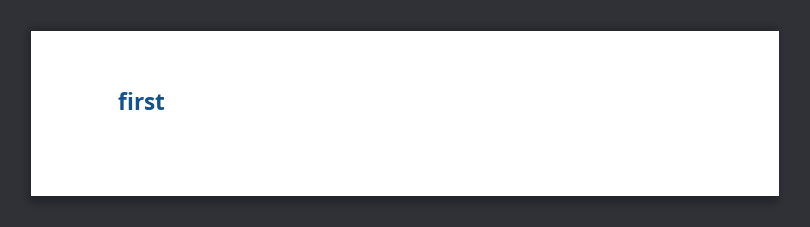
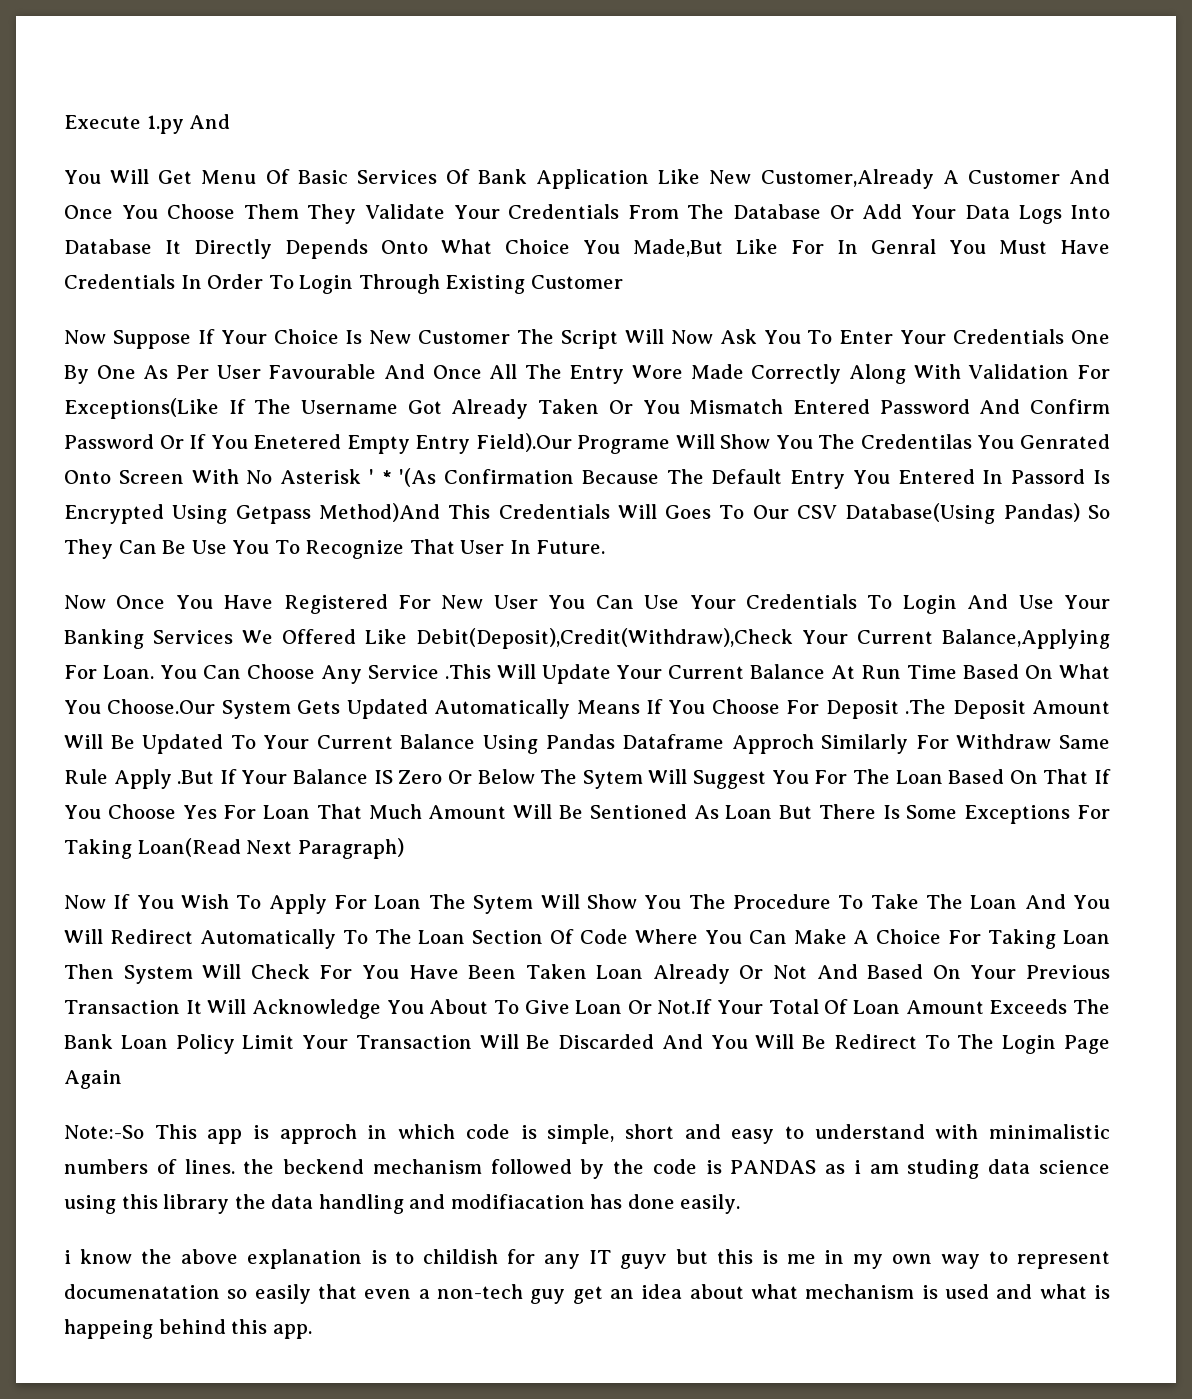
[118,92,165,110] first -> [64,114,231,134] [64,169,1110,189] [64,204,1110,224] [64,239,1110,259] [64,274,623,294] [64,329,1110,349] [64,364,1111,384] [64,398,1110,419] [64,433,1111,454] [64,468,1110,489] [64,503,1111,524] [64,539,606,559] [64,594,1111,614] [64,628,1110,649] [64,664,1110,684] [64,699,1110,719] [64,734,1110,754] [64,769,1111,789] [64,804,1111,824] [64,838,404,859] [64,894,1111,914] [64,929,1111,949] [64,964,1110,984] [64,999,1111,1019] [64,1034,1111,1054] [64,1070,122,1089] [64,1124,1110,1144] [64,1159,1110,1179] [64,1194,741,1214] [64,1249,1111,1269] [64,1284,1111,1304] [64,1319,312,1339] Execute 1.py And // You Will Get Menu Of Basic Services Of Bank Application Like New Customer,Already A Customer And Once You Choose Them They Validate Your Credentials From The Database Or Add Your Data Logs Into Database It Directly Depends Onto What Choice You Made,But Like For In Genral You Must Have Credentials In Order To Login Through Existing Customer // Now Suppose If Your Choice Is New Customer The Script Will Now Ask You To Enter Your Credentials One By One As Per User Favourable And Once All The Entry Wore Made Correctly Along With Validation For Exceptions(Like If The Username Got Already Taken Or You Mismatch Entered Password And Confirm Password Or If You Enetered Empty Entry Field).Our Programe Will Show You The Credentilas You Genrated Onto Screen With No Asterisk ' * '(As Confirmation Because The Default Entry You Entered In Passord Is Encrypted Using Getpass Method)And This Credentials Will Goes To Our CSV Database(Using Pandas) So They Can Be Use You To Recognize That User In Future. // Now Once You Have Registered For New User You Can Use Your Credentials To Login And Use Your Banking Services We Offered Like Debit(Deposit),Credit(Withdraw),Check Your Current Balance,Applying For Loan. You Can Choose Any Service .This Will Update Your Current Balance At Run Time Based On What You Choose.Our System Gets Updated Automatically Means If You Choose For Deposit .The Deposit Amount Will Be Updated To Your Current Balance Using Pandas Dataframe Approch Similarly For Withdraw Same Rule Apply .But If Your Balance IS Zero Or Below The Sytem Will Suggest You For The Loan Based On That If You Choose Yes For Loan That Much Amount Will Be Sentioned As Loan But There Is Some Exceptions For Taking Loan(Read Next Paragraph) // Now If You Wish To Apply For Loan The Sytem Will Show You The Procedure To Take The Loan And You Will Redirect Automatically To The Loan Section Of Code Where You Can Make A Choice For Taking Loan Then System Will Check For You Have Been Taken Loan Already Or Not And Based On Your Previous Transaction It Will Acknowledge You About To Give Loan Or Not.If Your Total Of Loan Amount Exceeds The Bank Loan Policy Limit Your Transaction Will Be Discarded And You Will Be Redirect To The Login Page Again // Note:-So This app is approch in which code is simple, short and easy to understand with minimalistic numbers of lines. the beckend mechanism followed by the code is PANDAS as i am studing data science using this library the data handling and modifiacation has done easily. // i know the above explanation is to childish for any IT guyv but this is me in my own way to represent documenatation so easily that even a non-tech guy get an idea about what mechanism is used and what is happeing behind this app.

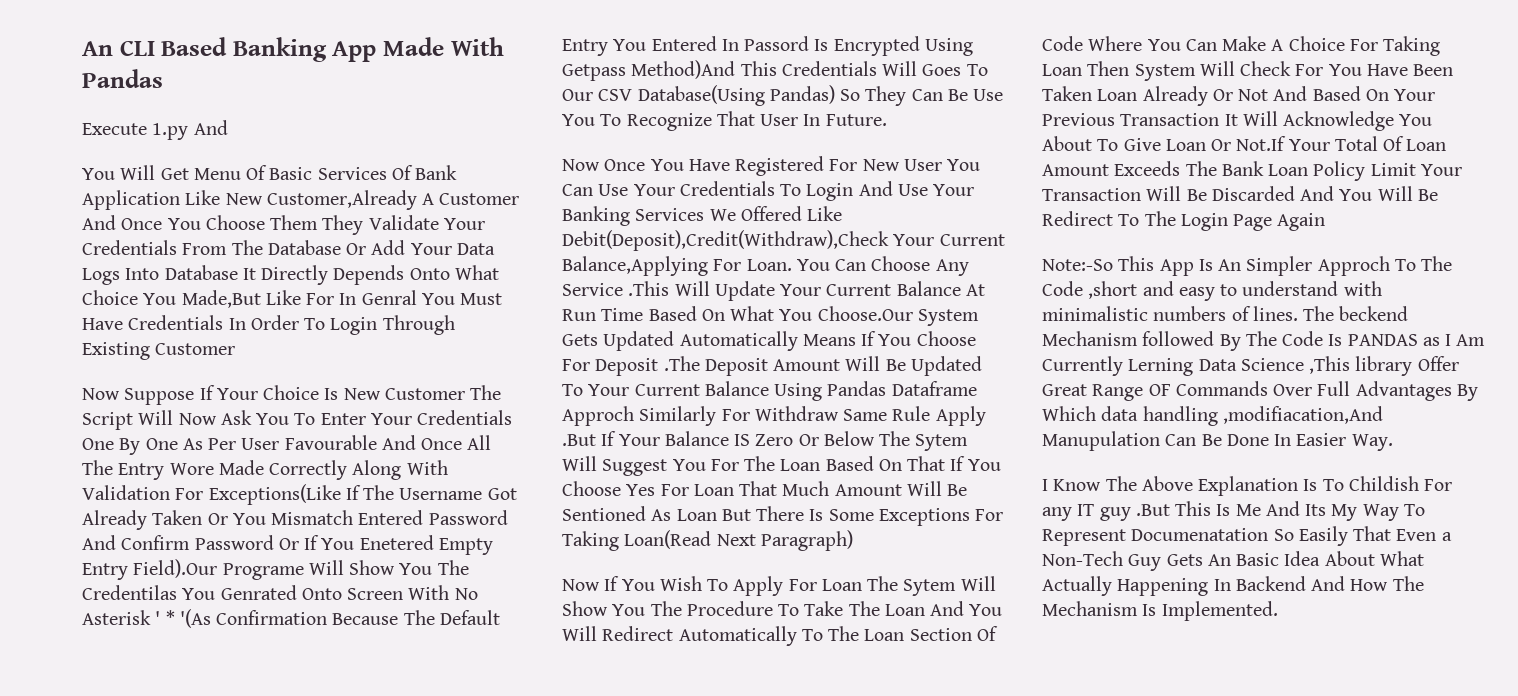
(64, 122) none -> [82,37,504,62] [82,69,163,88] An CLI Based Banking App Made With Pandas //
[207,1124,674,1144] app is approch in which code is simple, short -> [1159,256,1453,276] [1042,281,1138,299] App Is An Simpler Approch To The Code ,short
[243,1159,1110,1179] [64,1194,741,1214] [64,1249,1111,1269] [64,1284,1111,1304] [64,1319,312,1339] the beckend mechanism followed by the code is PANDAS as i am studing data science using this library the data handling and modifiacation has done easily. // i know the above explanation is to childish for any IT guyv but this is me in my own way to represent documenatation so easily that even a non-tech guy get an idea about what mechanism is used and what is happeing behind this app. -> [1303,306,1409,321] [1042,331,1486,351] [1042,356,1459,376] [1042,381,1478,401] [1042,406,1383,426] [1042,431,1393,451] [1042,476,1453,496] [1042,501,1425,521] [1042,526,1452,546] [1042,551,1424,571] [1042,576,1424,596] [1042,601,1278,621] The beckend Mechanism followed By The Code Is PANDAS as I Am Currently Lerning Data Science ,This library Offer Great Range OF Commands Over Full Advantages By Which data handling ,modifiacation,And Manupulation Can Be Done In Easier Way. // I Know The Above Explanation Is To Childish For any IT guy .But This Is Me And Its My Way To Represent Documenatation So Easily That Even a Non-Tech Guy Gets An Basic Idea About What Actually Happening In Backend And How The Mechanism Is Implemented.

